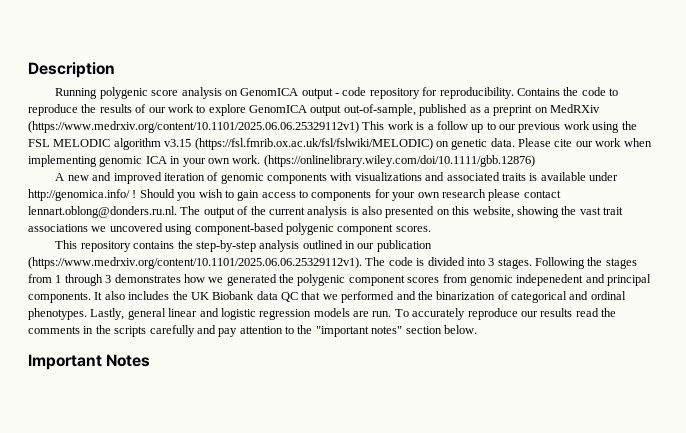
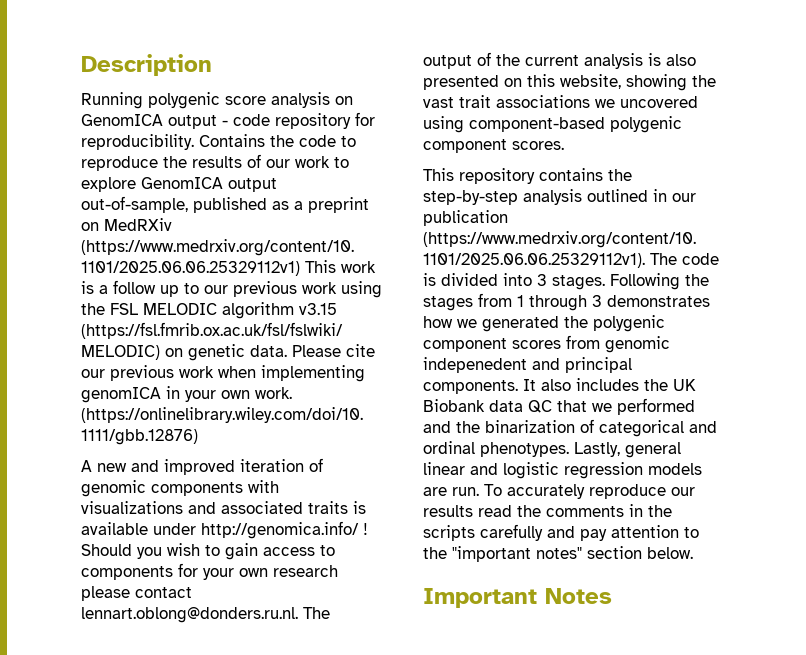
(593, 144) none -> [110,365,174,381] previous
[99,156,167,167] genomic ICA -> [81,387,161,403] genomICA

